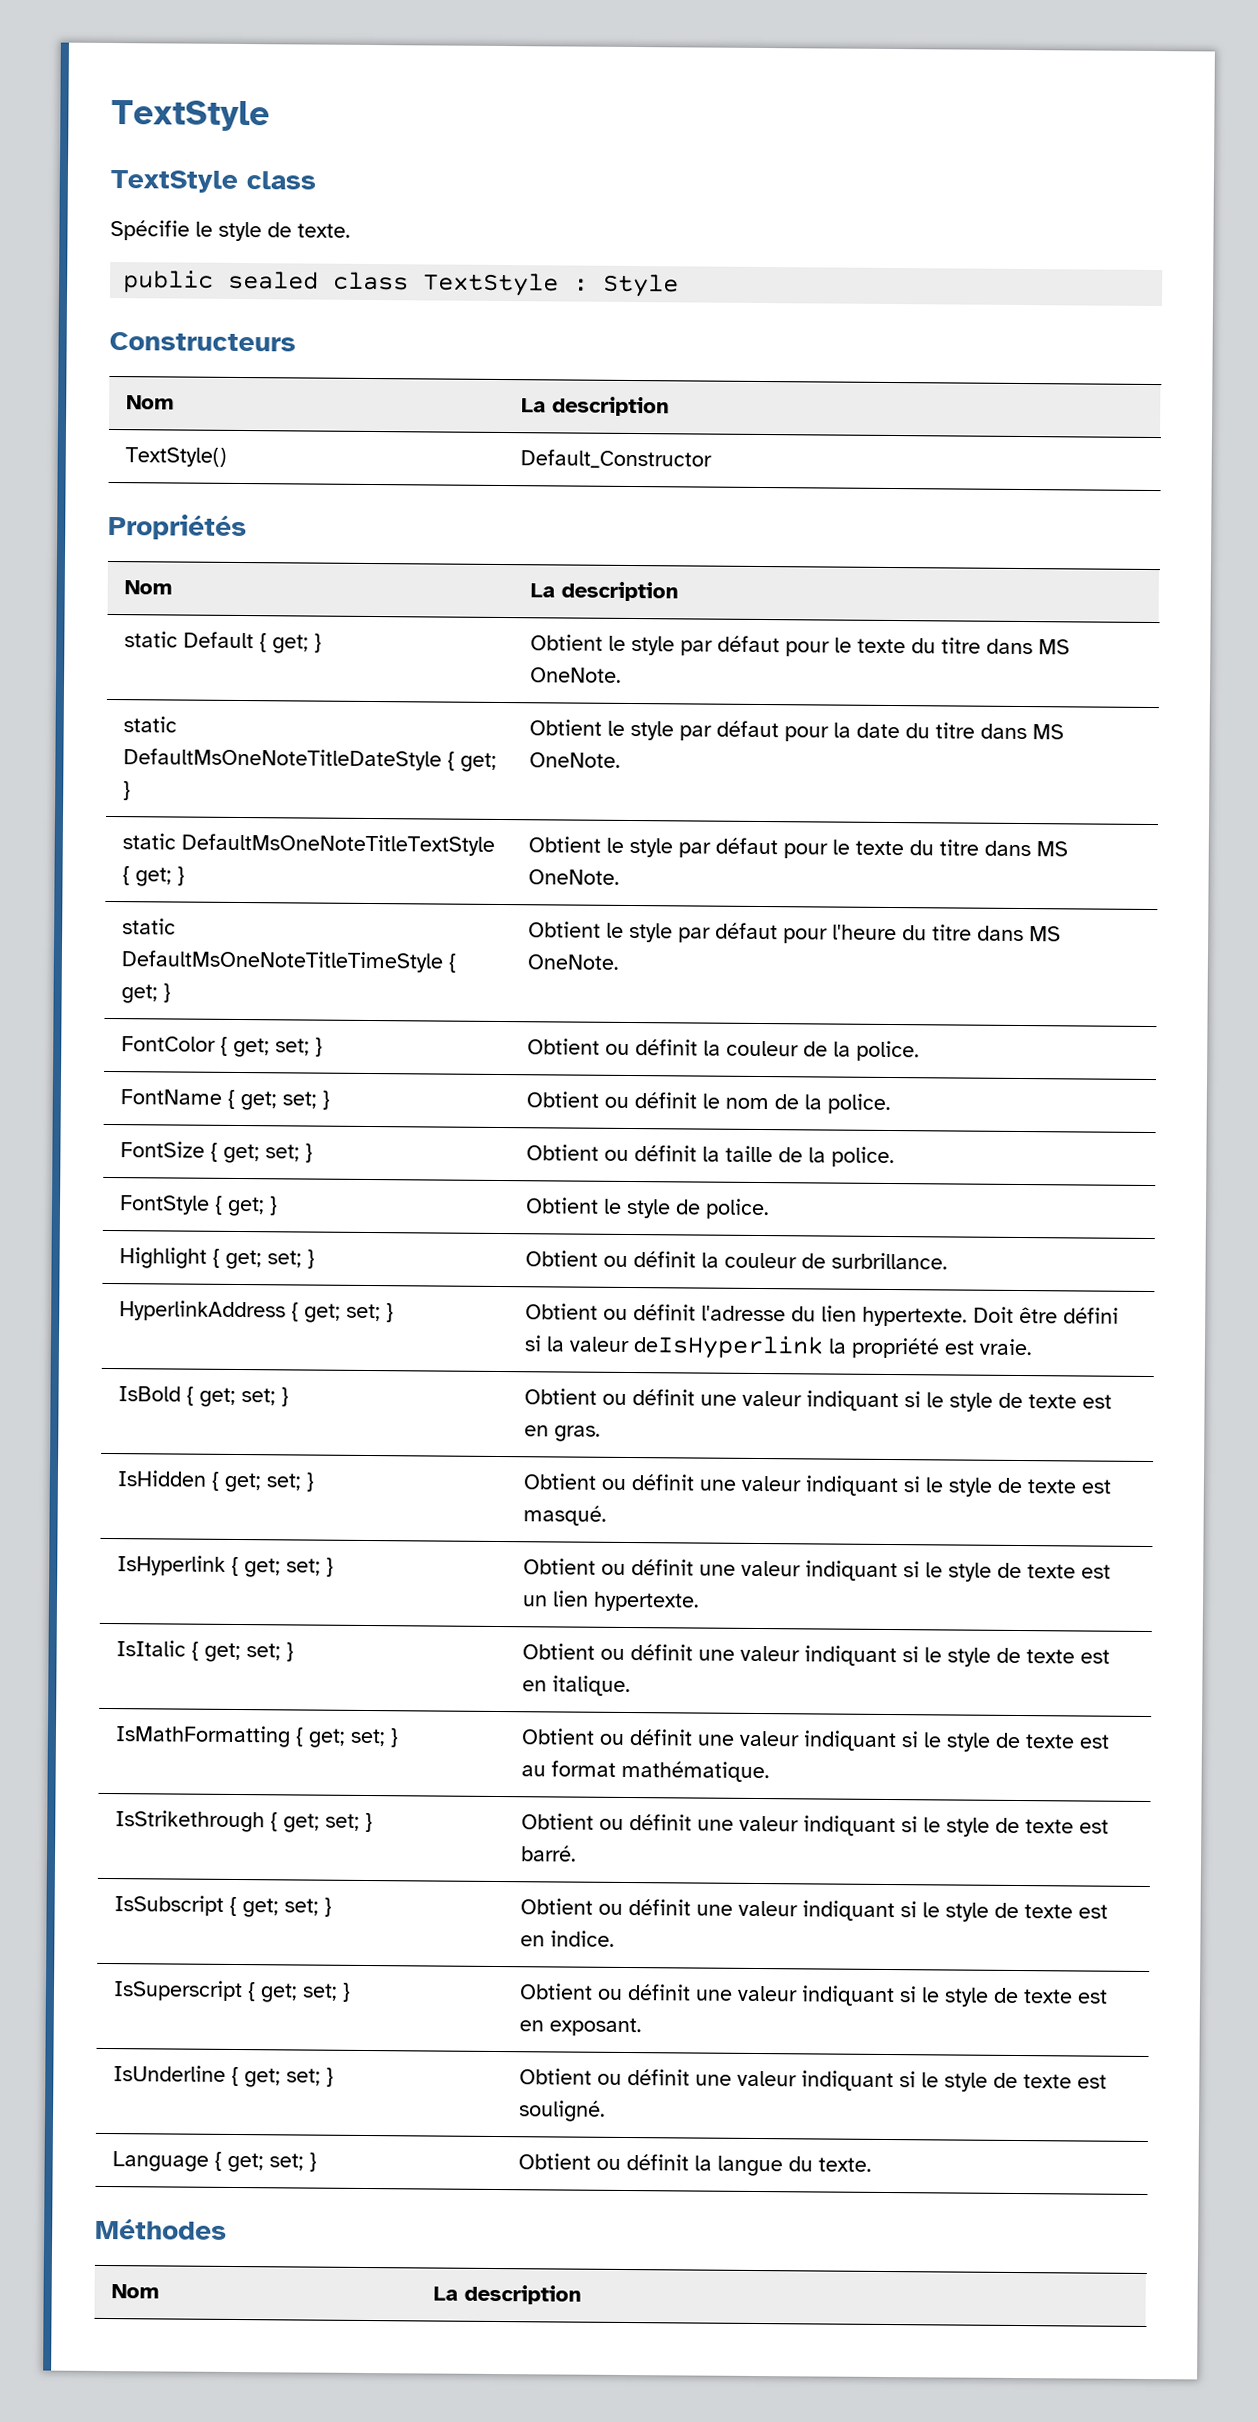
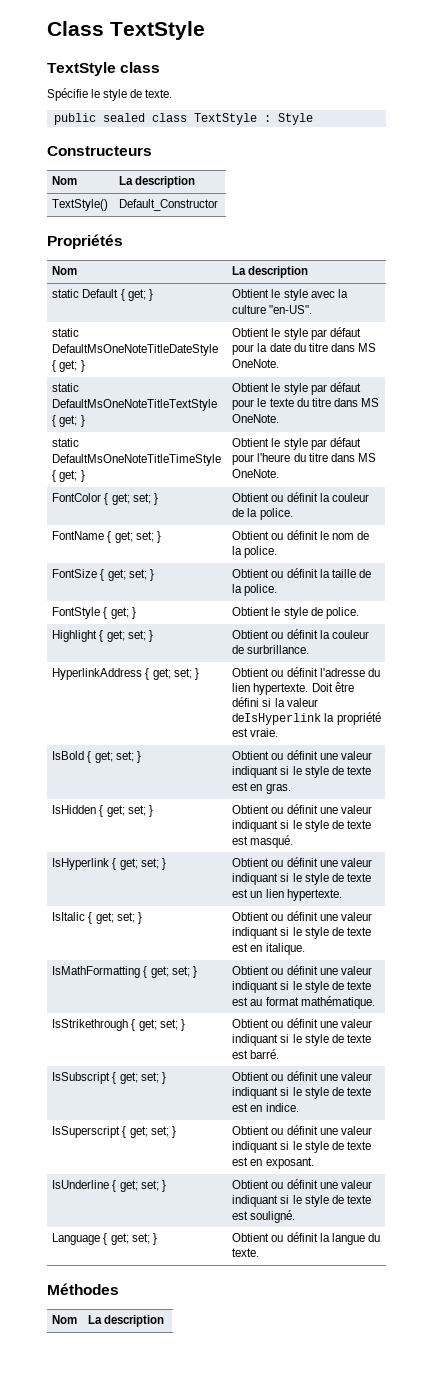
(111, 115) none -> [47,21,104,36] Class
[679,635,1070,657] [529,667,622,683] par défaut pour le texte du titre dans MS OneNote. -> [310,289,348,298] [232,305,313,314] avec la culture "en-US".

